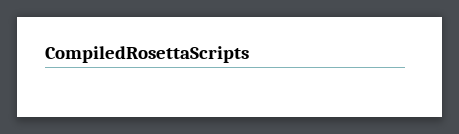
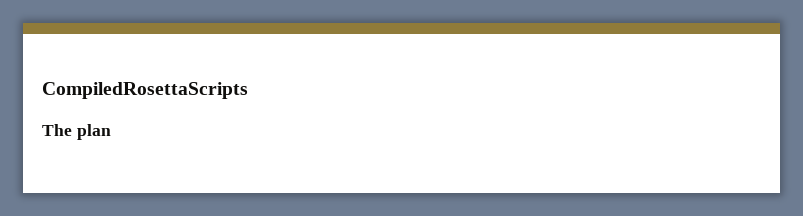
(249, 54) none -> [42,124,111,140] // The plan

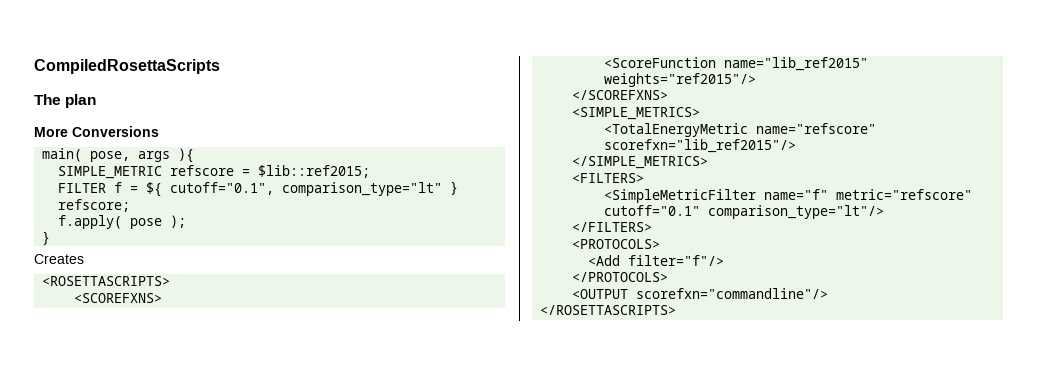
(111, 132) none -> [34,126,159,137] [42,148,195,163] [58,165,371,179] [58,181,459,197] [58,199,131,212] [58,215,187,229] [42,231,51,245] [34,254,84,264] [42,276,171,286] [74,293,163,303] [604,57,869,71] [604,73,757,87] [572,90,669,100] [572,107,701,120] [604,123,877,137] [604,139,797,153] [572,156,709,169] [572,173,645,183] [604,189,973,203] [604,205,885,219] [572,222,653,232] [572,239,661,249] [588,255,725,266] [572,272,669,282] [572,288,829,299] [540,305,677,315] // More Conversions // main( pose, args ){ // SIMPLE_METRIC refscore = $lib::ref2015; // FILTER f = ${ cutoff="0.1", comparison_type="lt" } refscore; // f.apply( pose ); // } // Creates // <ROSETTASCRIPTS> // <SCOREFXNS> // <ScoreFunction name="lib_ref2015" weights="ref2015"/> // </SCOREFXNS> // <SIMPLE_METRICS> // <TotalEnergyMetric name="refscore" scorefxn="lib_ref2015"/> // </SIMPLE_METRICS> // <FILTERS> // <SimpleMetricFilter name="f" metric="refscore" cutoff="0.1" comparison_type="lt"/> // </FILTERS> // <PROTOCOLS> // <Add filter="f"/> // </PROTOCOLS> // <OUTPUT scorefxn="commandline"/> // </ROSETTASCRIPTS>

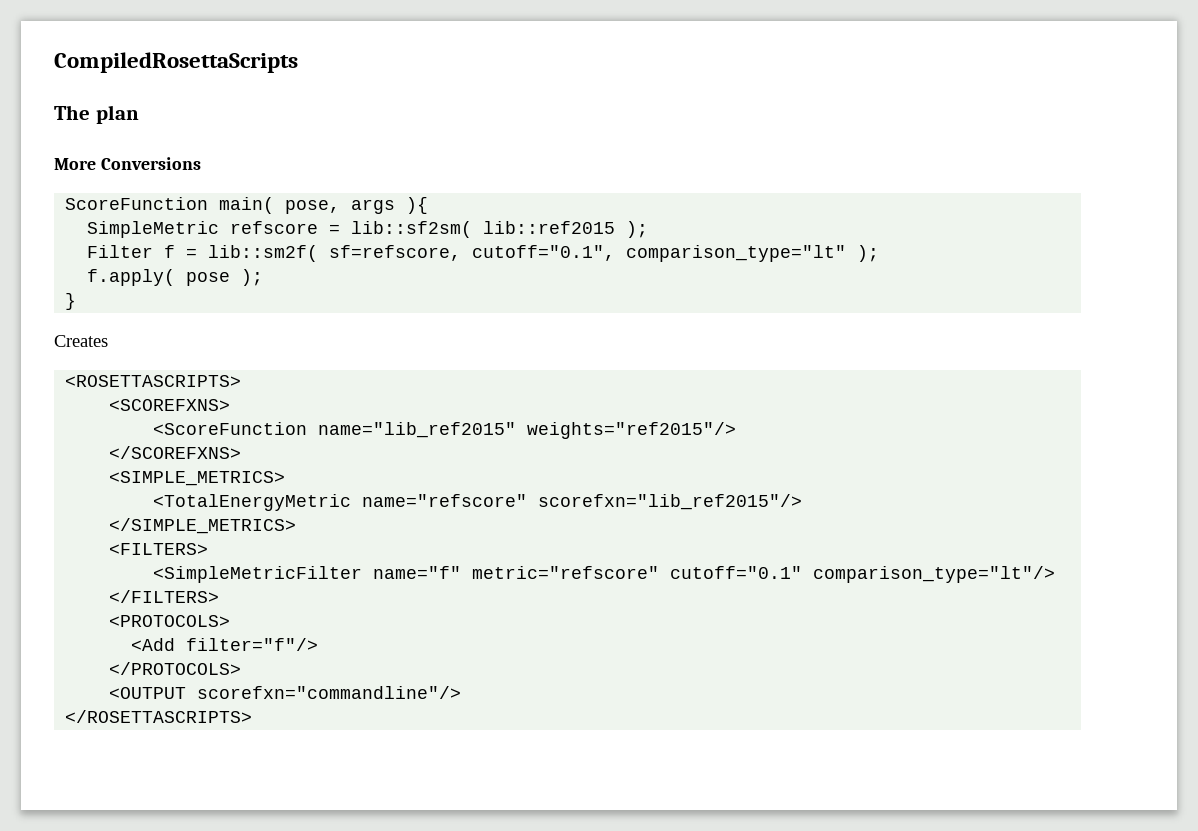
(159, 131) none -> [65,197,209,210] ScoreFunction
[58,166,163,179] SIMPLE_METRIC -> [87,221,220,238] SimpleMetric
[258,165,371,178] [58,181,459,197] [58,199,131,212] $lib::ref2015; // FILTER f = ${ cutoff="0.1", comparison_type="lt" } refscore; -> [351,221,649,238] [87,245,880,262] lib::sf2sm( lib::ref2015 ); // Filter f = lib::sm2f( sf=refscore, cutoff="0.1", comparison_type="lt" );

